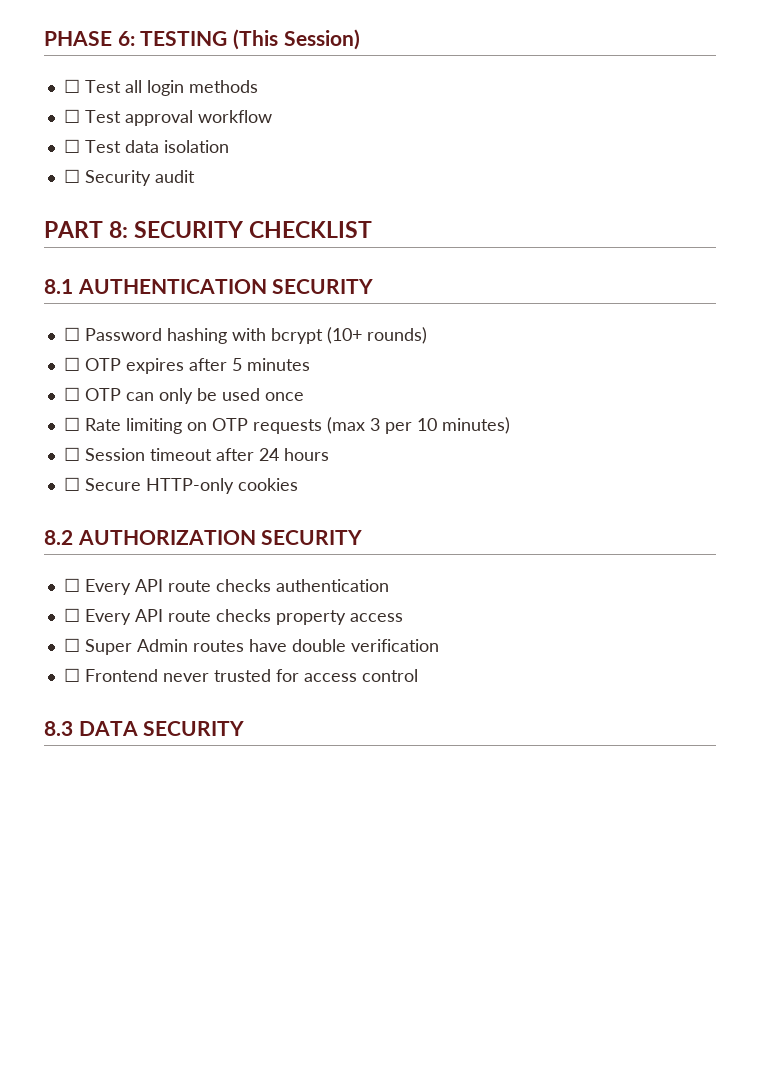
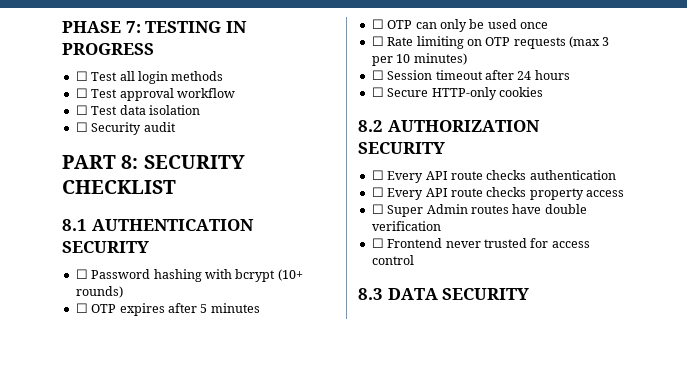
[117,29,360,50] 6: TESTING (This Session) -> [125,21,247,33] [62,43,154,55] 7: TESTING IN PROGRESS

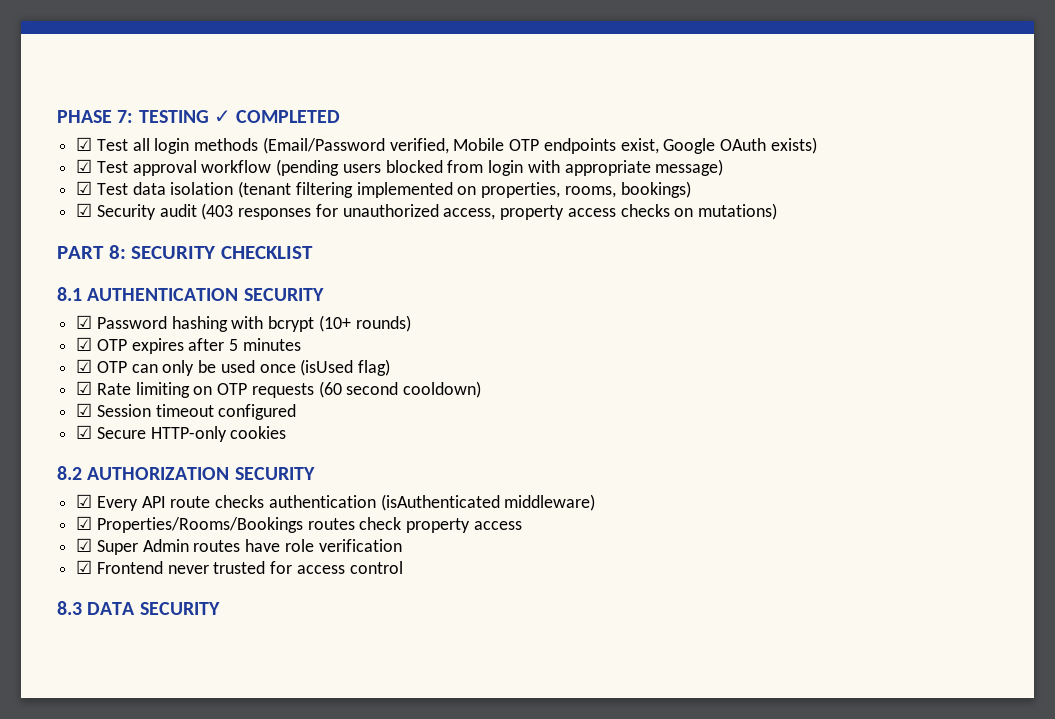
[225,21,247,33] [62,43,154,55] [75,71,88,81] IN PROGRESS // ☐ -> [213,110,341,123] [76,137,93,151] ✓ COMPLETED // ☑
[75,88,235,101] [75,105,200,115] [75,122,176,135] // ☐ Test approval workflow // ☐ Test data isolation // ☐ Security audit -> [262,137,817,154] [76,159,724,176] [76,181,691,198] [76,203,777,220] (Email/Password verified, Mobile OTP endpoints exist, Google OAuth exists) // ☑ Test approval workflow (pending users blocked from login with appropriate message) // ☑ Test data isolation (tenant filtering implemented on properties, rooms, bookings) // ☑ Security audit (403 responses for unauthorized access, property access checks on mutations)
[75,269,88,279] ☐ -> [76,315,93,329] ☑
[75,303,88,313] ☐ -> [76,337,93,351] ☑
[371,19,384,29] ☐ -> [76,359,93,373] ☑
[371,36,384,46] // ☐ -> [300,359,391,376] [76,381,93,395] (isUsed flag) // ☑
[569,36,610,48] [371,53,467,66] [371,70,570,80] [371,87,384,97] (max 3 per 10 minutes) // ☐ Session timeout after 24 hours // ☐ -> [318,381,482,398] [76,403,297,420] [76,425,93,439] (60 second cooldown) // ☑ Session timeout configured // ☑
[371,170,384,180] ☐ -> [76,494,93,508] ☑
[371,187,527,200] // ☐ Every API route checks -> [380,494,596,511] [76,516,402,533] (isAuthenticated middleware) // ☑ Properties/Rooms/Bookings routes check
[371,204,384,214] ☐ -> [76,538,93,552] ☑
[544,204,587,214] double -> [284,539,314,552] role
[371,238,384,248] ☐ -> [76,560,93,574] ☑

